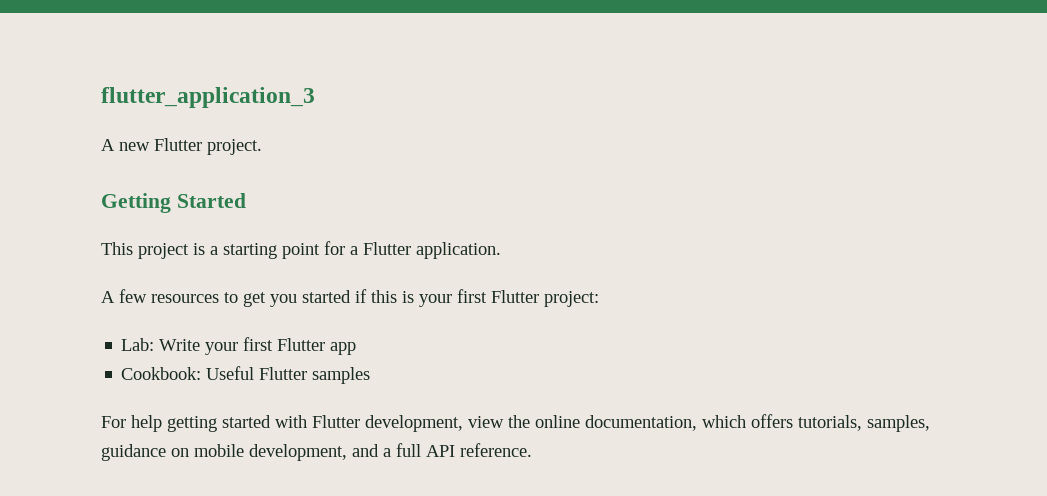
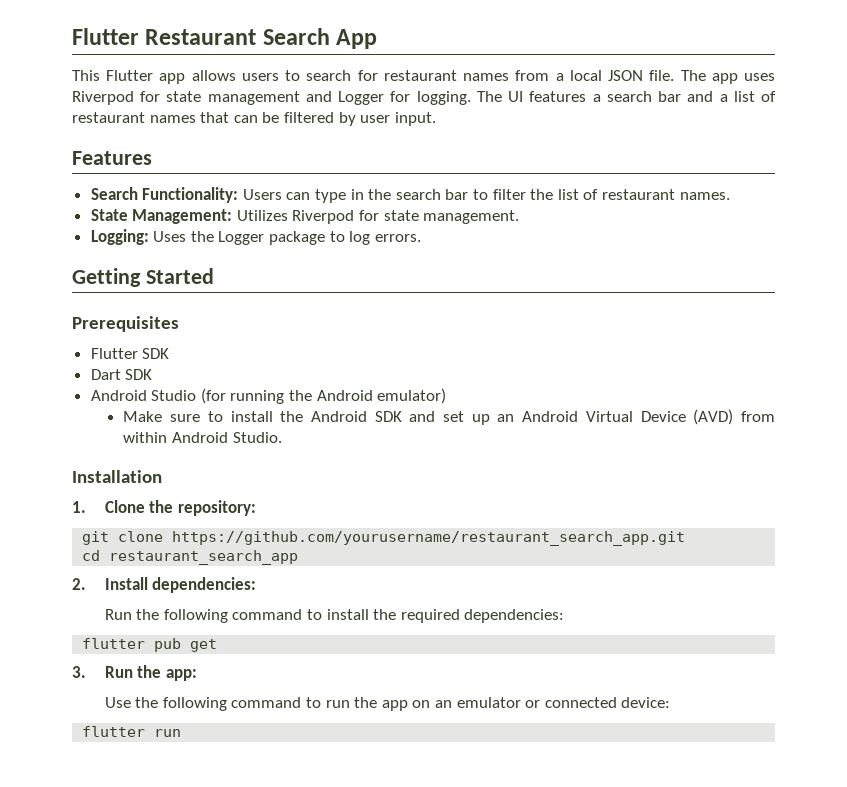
[101,87,315,108] [101,138,262,155] [101,193,246,213] [101,241,501,259] [101,289,599,307] [121,337,357,355] [121,366,371,384] [101,414,930,432] [101,443,532,461] flutter_application_3 // A new Flutter project. // Getting Started // This project is a starting point for a Flutter application. // A few resources to get you started if this is your first Flutter project: // Lab: Write your first Flutter app // Cookbook: Useful Flutter samples // For help getting started with Flutter development, view the online documentation, which offers tutorials, samples, guidance on mobile development, and a full API reference. -> [72,28,378,49] [72,70,776,84] [72,91,777,105] [72,112,436,126] [72,151,152,165] [90,187,730,203] [90,209,520,224] [90,229,421,245] [72,268,214,287] [72,316,179,332] [90,348,170,359] [90,369,153,380] [90,388,447,404] [123,409,775,425] [123,432,282,443] [72,470,162,483] [72,500,256,516] [82,531,686,546] [82,550,299,565] [72,577,257,593] [104,609,565,623] [82,638,218,652] [72,665,197,681] [104,697,671,711] [82,726,182,737] Flutter Restaurant Search App // This Flutter app allows users to search for restaurant names from a local JSON file. The app uses Riverpod for state management and Logger for logging. The UI features a search bar and a list of restaurant names that can be filtered by user input. // Features // Search Functionality: Users can type in the search bar to filter the list of restaurant names. // State Management: Utilizes Riverpod for state management. // Logging: Uses the Logger package to log errors. // Getting Started // Prerequisites // Flutter SDK // Dart SDK // Android Studio (for running the Android emulator) // Make sure to install the Android SDK and set up an Android Virtual Device (AVD) from within Android Studio. // Installation // 1. Clone the repository: // git clone https://github.com/yourusername/restaurant_search_app.git // cd restaurant_search_app // 2. Install dependencies: // Run the following command to install the required dependencies: // flutter pub get // 3. Run the app: // Use the following command to run the app on an emulator or connected device: // flutter run

